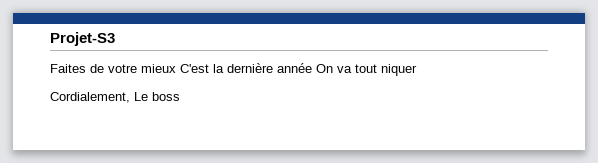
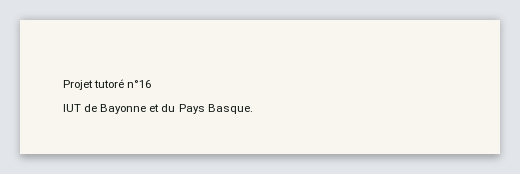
[50,32,115,46] [50,63,417,76] [50,92,180,103] Projet-S3 // Faites de votre mieux C'est la dernière année On va tout niquer // Cordialement, Le boss -> [63,79,152,90] [63,104,253,114] Projet tutoré n°16 // IUT de Bayonne et du Pays Basque.

